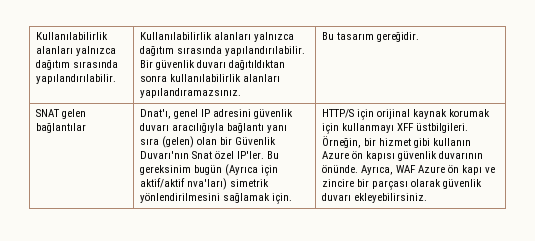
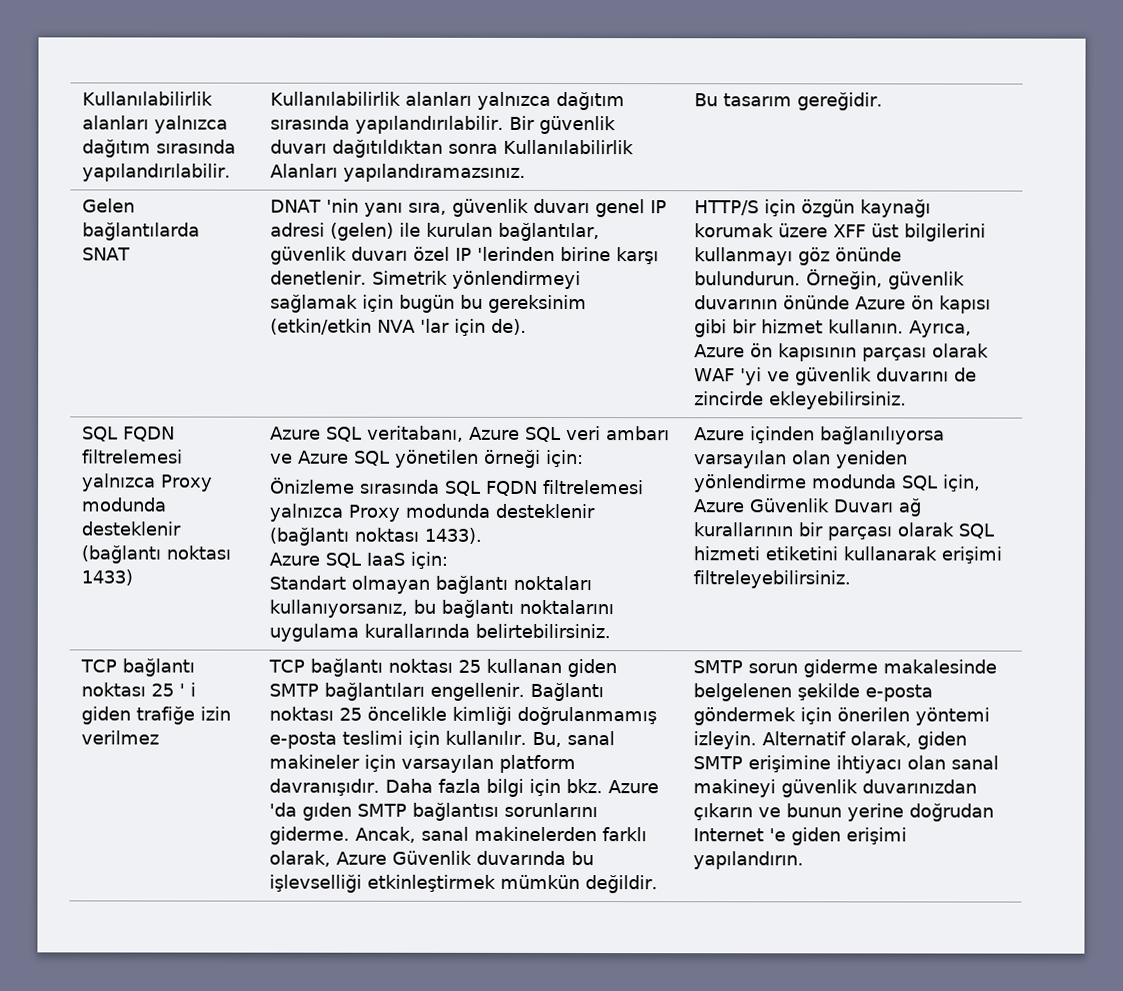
[170,74,281,82] kullanılabilirlik alanları -> [502,139,634,155] [269,163,338,178] Kullanılabilirlik Alanları
(420, 37) none -> [81,198,135,213] [81,222,200,241] Gelen bağlantılarda
[62,109,87,119] [36,123,87,133] [140,109,294,119] [140,123,288,133] [140,136,277,148] [140,151,280,159] [140,164,279,176] [140,178,270,190] [140,193,293,204] [322,109,491,120] [322,123,469,134] [322,136,472,148] [322,151,484,161] [322,165,496,175] [322,179,483,190] [322,193,428,203] gelen bağlantılar | Dnat'ı, genel IP adresini güvenlik duvarı aracılığıyla bağlantı yanı sıra (gelen) olan bir Güvenlik Duvarı'nın Snat özel IP'ler. Bu gereksinim bugün (Ayrıca için aktif/aktif nva'ları) simetrik yönlendirilmesini sağlamak için. | HTTP/S için orijinal kaynak korumak için kullanmayı XFF üstbilgileri. Örneğin, bir hizmet gibi kullanın Azure ön kapısı güvenlik duvarının önünde. Ayrıca, WAF Azure ön kapı ve zincire bir parçası olarak güvenlik duvarı ekleyebilirsiniz. -> [269,198,667,218] [269,222,600,242] [269,246,659,265] [269,270,581,290] [269,294,587,314] [269,318,527,336] [693,199,931,218] [693,223,986,242] [693,247,902,266] [693,269,965,290] [693,295,991,314] [693,319,972,338] [693,343,989,362] [693,367,977,386] [693,391,907,410] [81,426,175,442] [81,449,183,464] [81,473,213,492] [80,497,166,512] [80,521,181,536] [80,545,231,564] [80,569,133,586] [269,425,670,442] [269,449,584,468] [269,477,644,496] [268,503,595,522] [268,527,482,546] [268,551,448,569] [268,575,592,594] [268,599,614,618] [268,623,611,642] [693,426,945,445] [693,450,908,469] [693,474,981,493] [692,498,921,517] [692,522,994,541] [692,546,1002,564] [692,570,851,589] [79,658,195,677] [80,682,196,697] [80,706,231,725] [80,730,159,745] [267,658,617,678] [268,682,604,702] [268,706,657,726] [268,730,615,749] [268,754,576,774] [268,778,659,797] [268,802,598,821] [268,826,647,845] [268,850,594,867] [268,874,658,894] [692,659,997,678] [692,683,933,702] [692,707,990,726] [692,731,967,750] [692,755,999,774] [692,779,977,798] [692,803,994,822] [692,827,907,846] [692,851,804,870] | DNAT 'nin yanı sıra, güvenlik duvarı genel IP adresi (gelen) ile kurulan bağlantılar, güvenlik duvarı özel IP 'lerinden birine karşı denetlenir. Simetrik yönlendirmeyi sağlamak için bugün bu gereksinim (etkin/etkin NVA 'lar için de). | HTTP/S için özgün kaynağı korumak üzere XFF üst bilgilerini kullanmayı göz önünde bulundurun. Örneğin, güvenlik duvarının önünde Azure ön kapısı gibi bir hizmet kullanın. Ayrıca, Azure ön kapısının parçası olarak WAF 'yi ve güvenlik duvarını de zincirde ekleyebilirsiniz. // SQL FQDN filtrelemesi yalnızca Proxy modunda desteklenir (bağlantı noktası 1433) | Azure SQL veritabanı, Azure SQL veri ambarı ve Azure SQL yönetilen örneği için: // Önizleme sırasında SQL FQDN filtrelemesi yalnızca Proxy modunda desteklenir (bağlantı noktası 1433). // Azure SQL IaaS için: // Standart olmayan bağlantı noktaları kullanıyorsanız, bu bağlantı noktalarını uygulama kurallarında belirtebilirsiniz. | Azure içinden bağlanılıyorsa varsayılan olan yeniden yönlendirme modunda SQL için, Azure Güvenlik Duvarı ağ kurallarının bir parçası olarak SQL hizmeti etiketini kullanarak erişimi filtreleyebilirsiniz. // TCP bağlantı noktası 25 ' i giden trafiğe izin verilmez | TCP bağlantı noktası 25 kullanan giden SMTP bağlantıları engellenir. Bağlantı noktası 25 öncelikle kimliği doğrulanmamış e-posta teslimi için kullanılır. Bu, sanal makineler için varsayılan platform davranışıdır. Daha fazla bilgi için bkz. Azure 'da gıden SMTP bağlantısı sorunlarını giderme. Ancak, sanal makinelerden farklı olarak, Azure Güvenlik duvarında bu işlevselliği etkinleştirmek mümkün değildir. | SMTP sorun giderme makalesinde belgelenen şekilde e-posta göndermek için önerilen yöntemi izleyin. Alternatif olarak, giden SMTP erişimine ihtiyacı olan sanal makineyi güvenlik duvarınızdan çıkarın ve bunun yerine doğrudan Internet 'e giden erişimi yapılandırın.

